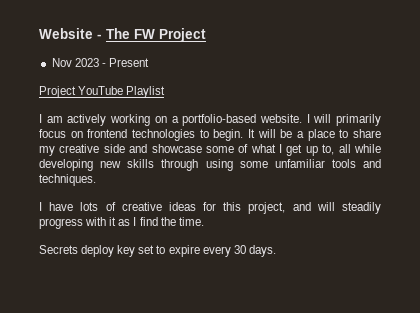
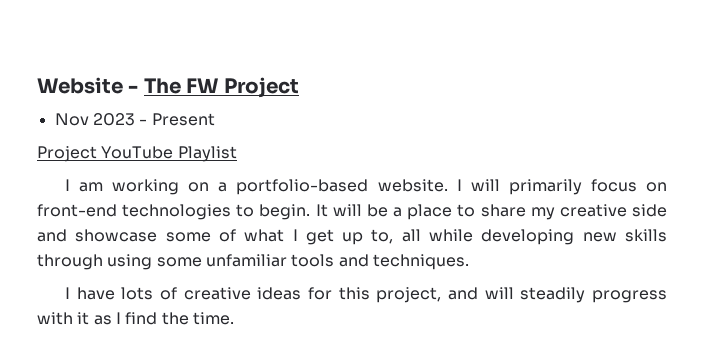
[67,114,107,126] actively -> (104, 187) none
[87,129,128,138] frontend -> [37,204,117,217] front-end
[39,245,276,257] // Secrets deploy key set to expire every 30 days. -> (234, 318) none

